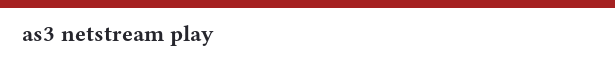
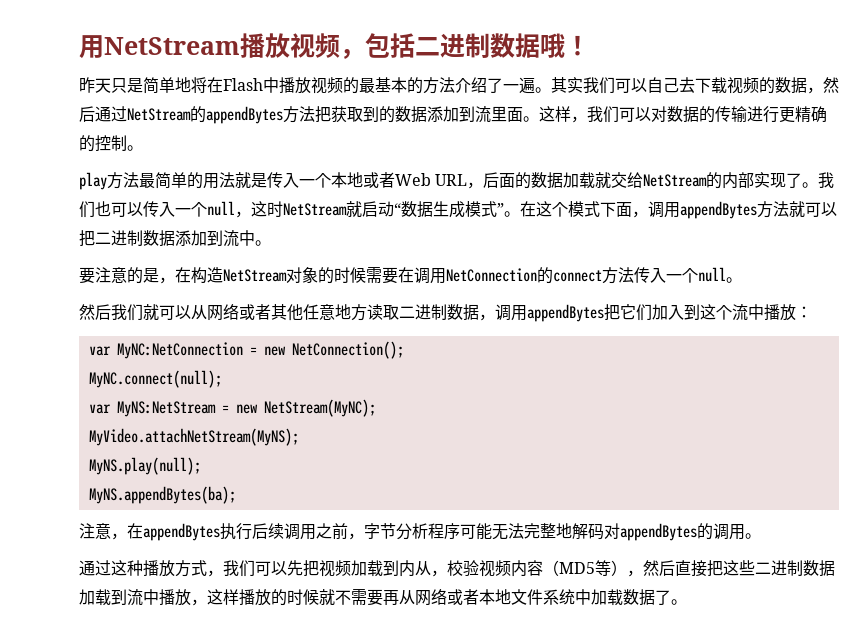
[22,25,215,46] as3 netstream play -> [79,33,590,59] [79,77,839,94] [79,106,827,124] [79,135,143,152] [79,172,835,190] [79,201,837,219] [79,230,271,247] [79,267,742,284] [79,303,812,322] [88,341,404,359] [88,370,222,388] [88,399,376,417] [88,428,299,446] [88,457,201,475] [88,486,236,504] [79,523,761,541] [79,560,835,577] [79,588,687,606] 用NetStream播放视频，包括二进制数据哦！ // 昨天只是简单地将在Flash中播放视频的最基本的方法介绍了一遍。其实我们可以自己去下载视频的数据，然后通过NetStream的appendBytes方法把获取到的数据添加到流里面。这样，我们可以对数据的传输进行更精确的控制。 // play方法最简单的用法就是传入一个本地或者Web URL，后面的数据加载就交给NetStream的内部实现了。我们也可以传入一个null，这时NetStream就启动“数据生成模式”。在这个模式下面，调用appendBytes方法就可以把二进制数据添加到流中。 // 要注意的是，在构造NetStream对象的时候需要在调用NetConnection的connect方法传入一个null。 // 然后我们就可以从网络或者其他任意地方读取二进制数据，调用appendBytes把它们加入到这个流中播放： // var MyNC:NetConnection = new NetConnection(); // MyNC.connect(null); // var MyNS:NetStream = new NetStream(MyNC); // MyVideo.attachNetStream(MyNS); // MyNS.play(null); // MyNS.appendBytes(ba); // 注意，在appendBytes执行后续调用之前，字节分析程序可能无法完整地解码对appendBytes的调用。 // 通过这种播放方式，我们可以先把视频加载到内从，校验视频内容（MD5等），然后直接把这些二进制数据加载到流中播放，这样播放的时候就不需要再从网络或者本地文件系统中加载数据了。

